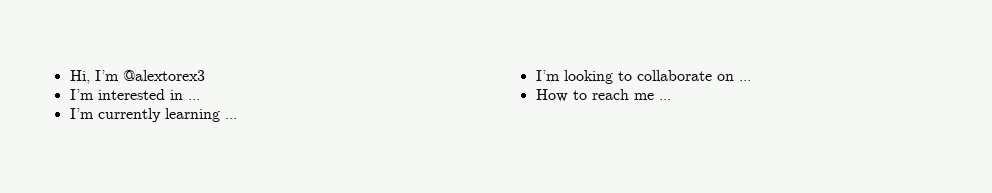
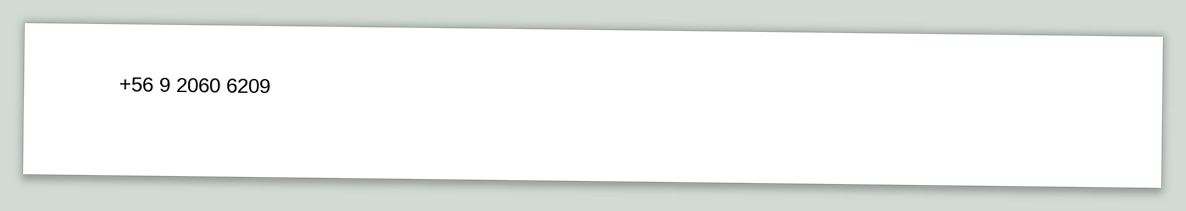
[69,70,205,84] [69,89,200,100] [69,108,237,122] [535,70,751,84] [535,89,671,102] Hi, I’m @alextorex3 // I’m interested in ... // I’m currently learning ... // I’m looking to collaborate on ... // How to reach me ... -> [119,77,271,94] +56 9 2060 6209

